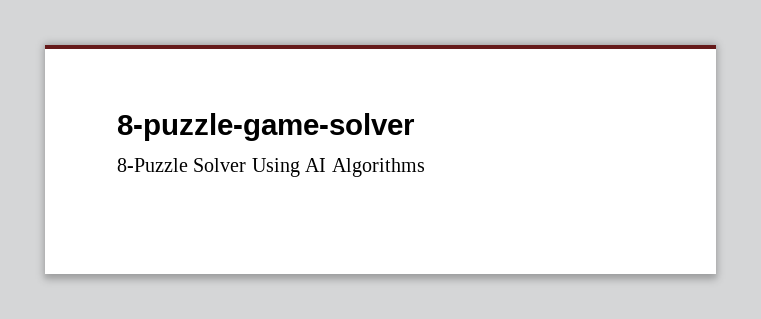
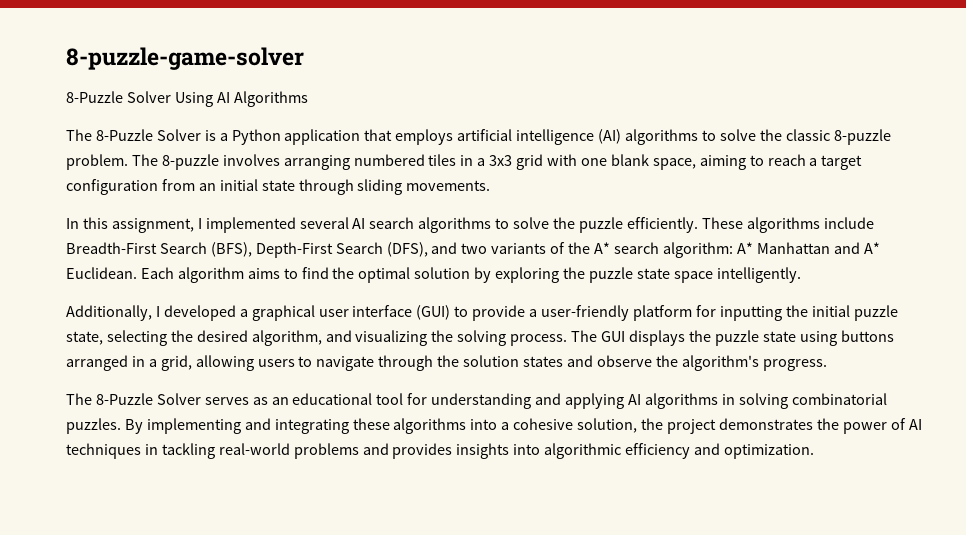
(425, 167) none -> [66,129,891,145] [66,154,863,170] [66,179,491,195] [66,217,874,233] [66,242,880,258] [66,267,801,283] [66,305,898,321] [66,330,894,346] [66,355,827,371] [66,393,887,409] [66,418,922,434] [66,443,814,459] // The 8-Puzzle Solver is a Python application that employs artificial intelligence (AI) algorithms to solve the classic 8-puzzle problem. The 8-puzzle involves arranging numbered tiles in a 3x3 grid with one blank space, aiming to reach a target configuration from an initial state through sliding movements. // In this assignment, I implemented several AI search algorithms to solve the puzzle efficiently. These algorithms include Breadth-First Search (BFS), Depth-First Search (DFS), and two variants of the A* search algorithm: A* Manhattan and A* Euclidean. Each algorithm aims to find the optimal solution by exploring the puzzle state space intelligently. // Additionally, I developed a graphical user interface (GUI) to provide a user-friendly platform for inputting the initial puzzle state, selecting the desired algorithm, and visualizing the solving process. The GUI displays the puzzle state using buttons arranged in a grid, allowing users to navigate through the solution states and observe the algorithm's progress. // The 8-Puzzle Solver serves as an educational tool for understanding and applying AI algorithms in solving combinatorial puzzles. By implementing and integrating these algorithms into a cohesive solution, the project demonstrates the power of AI techniques in tackling real-world problems and provides insights into algorithmic efficiency and optimization.

